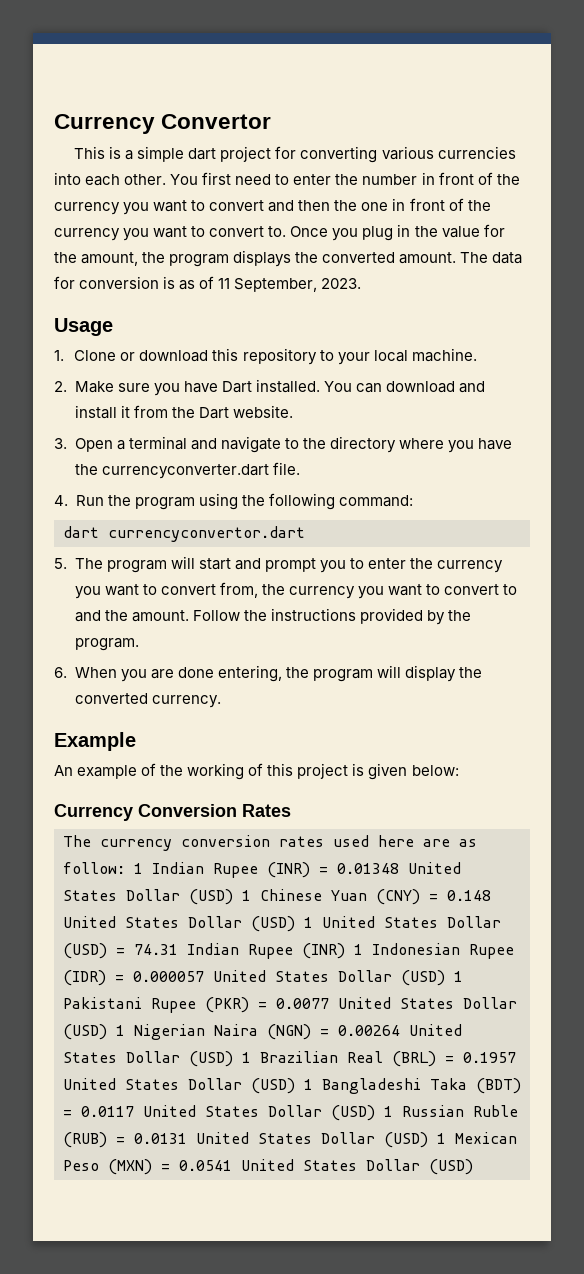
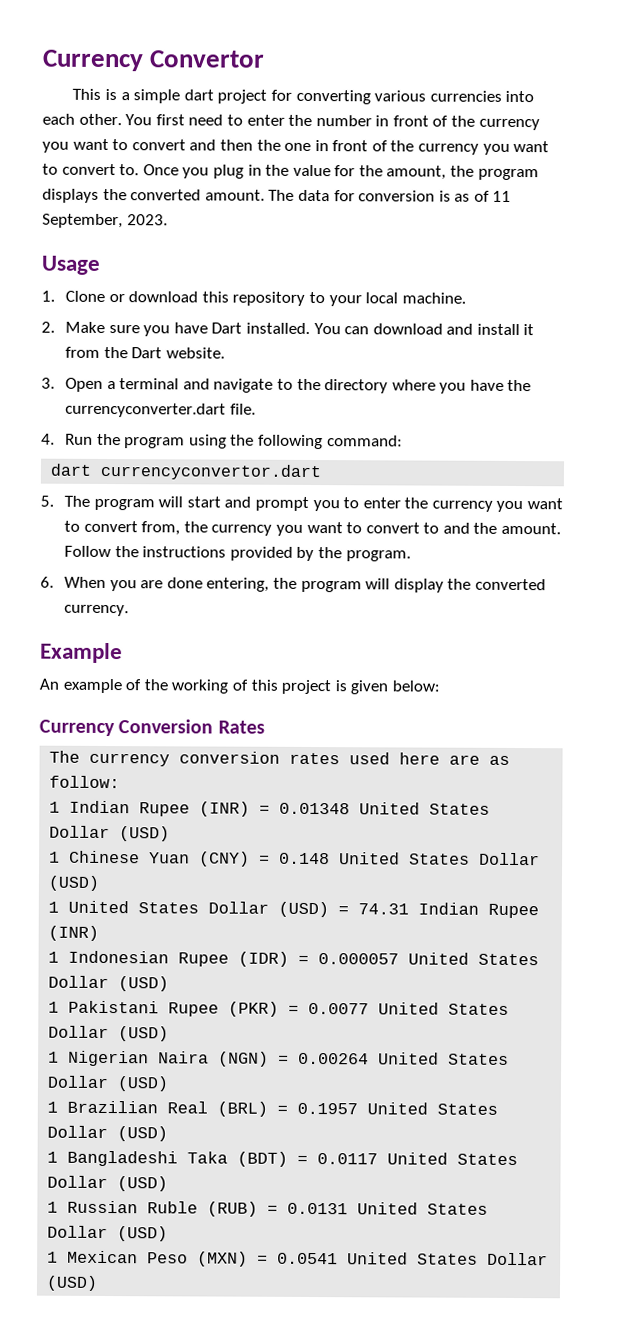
(125, 868) none -> (121, 782) //
(233, 897) none -> (171, 834) //
(295, 924) none -> (100, 883) //
(345, 951) none -> (100, 933) //
(445, 978) none -> (170, 984) //
(107, 1032) none -> (170, 1034) //
(233, 1059) none -> (170, 1084) //
(295, 1086) none -> (169, 1134) //
(375, 1113) none -> (169, 1184) //
(428, 1140) none -> (169, 1234) //

